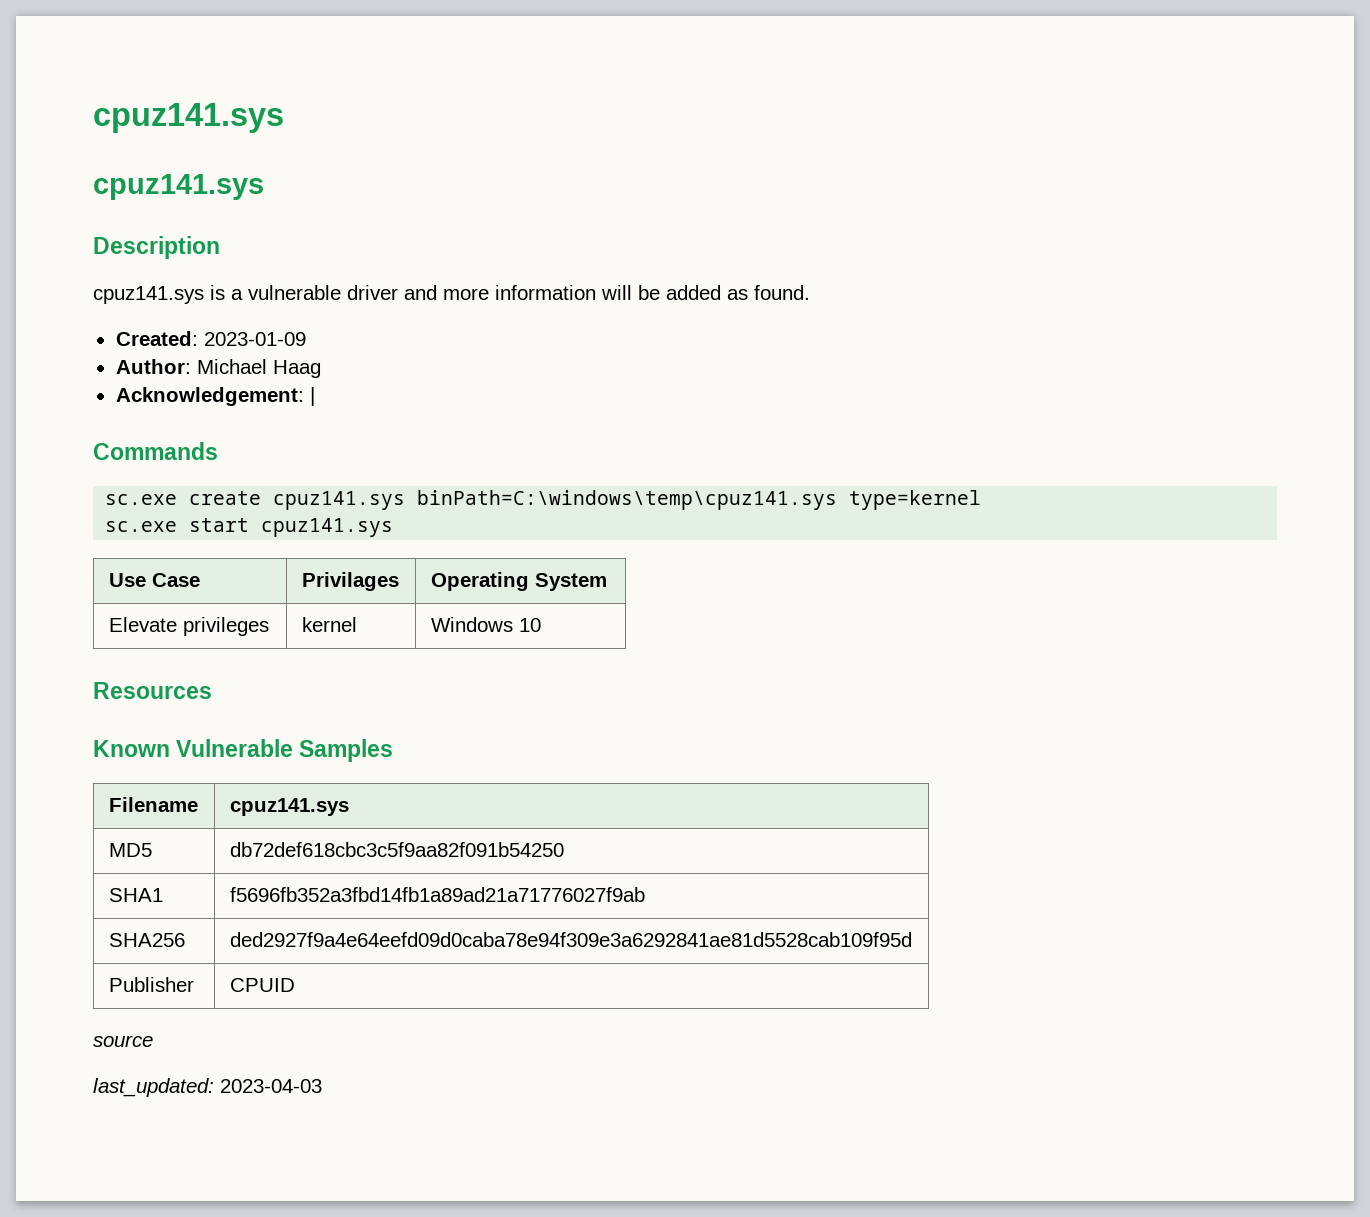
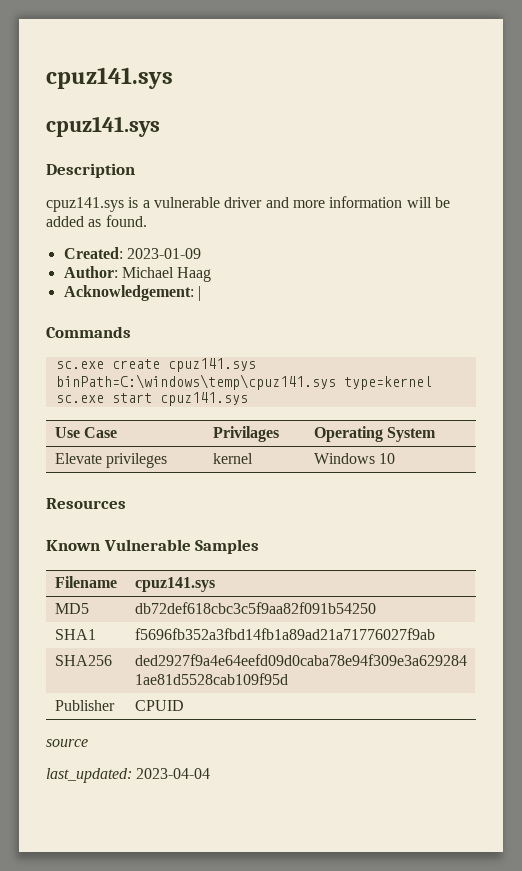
[220,1079,322,1093] 2023-04-03 -> [136,768,211,779] 2023-04-04

